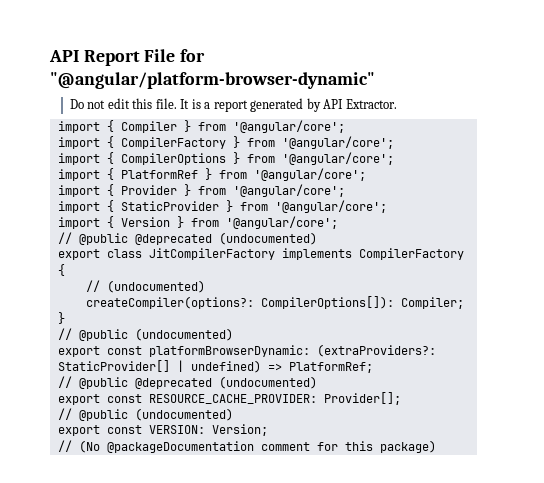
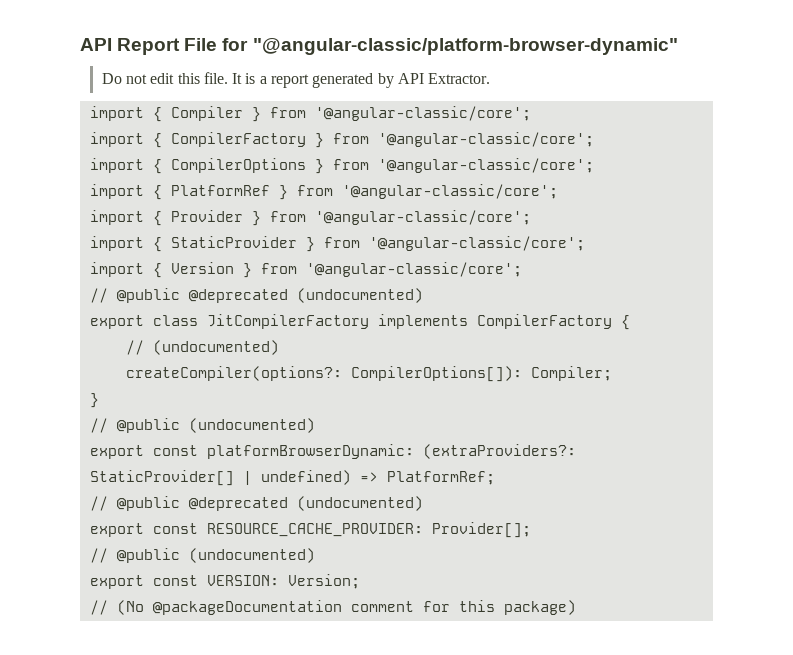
[50,72,375,89] "@angular/platform-browser-dynamic" -> [252,38,678,55] "@angular-classic/platform-browser-dynamic"
[232,120,345,133] '@angular/core'; -> [314,106,531,121] '@angular-classic/core';
[281,136,394,149] '@angular/core'; -> [377,132,594,147] '@angular-classic/core';
[281,152,394,165] '@angular/core'; -> [377,158,594,173] '@angular-classic/core';
[253,168,366,181] '@angular/core'; -> [341,184,558,199] '@angular-classic/core';
[232,184,345,197] '@angular/core'; -> [314,210,531,225] '@angular-classic/core';
[274,200,387,213] '@angular/core'; -> [368,236,585,251] '@angular-classic/core';
[225,216,338,229] '@angular/core'; -> [305,262,522,277] '@angular-classic/core';

